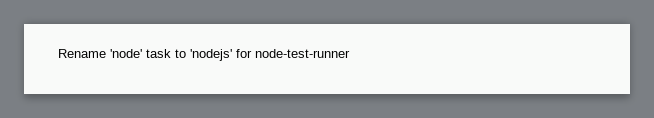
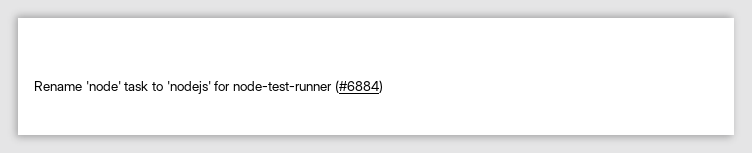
(350, 53) none -> [334,80,383,93] (#6884)

